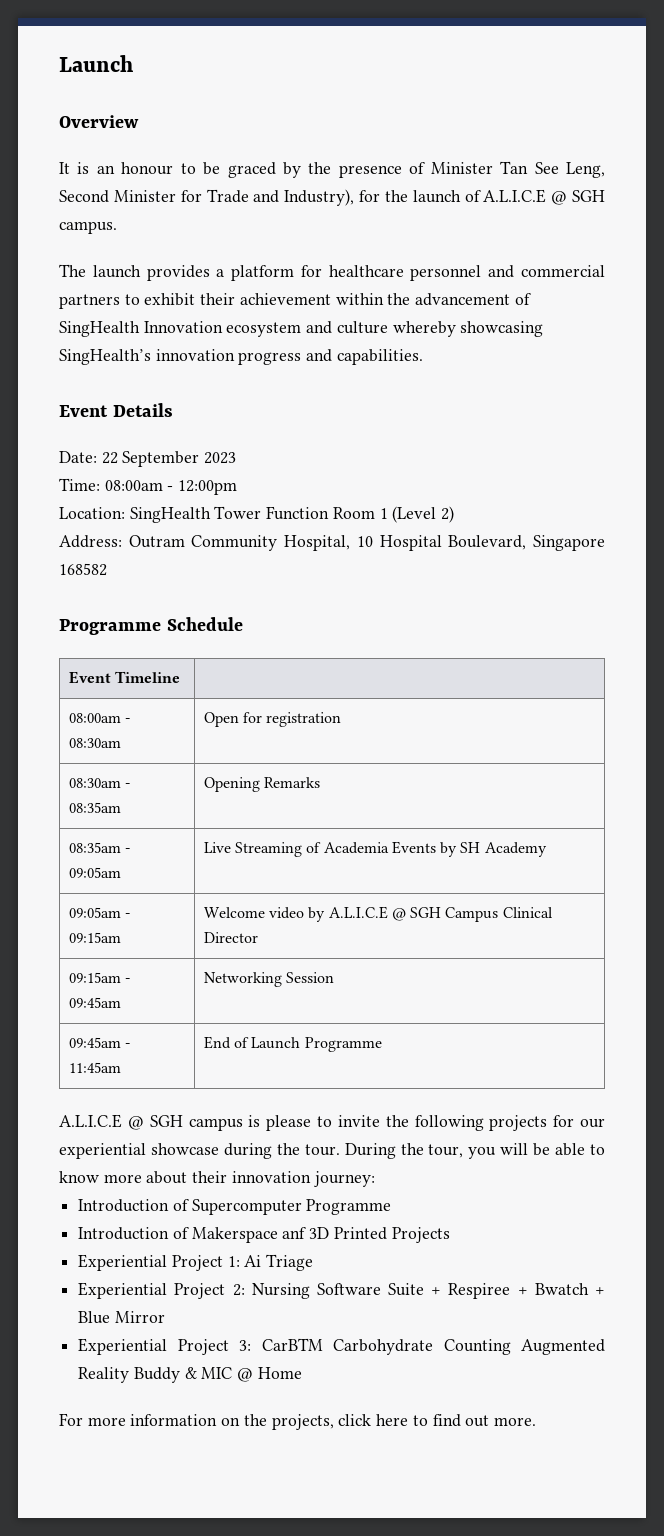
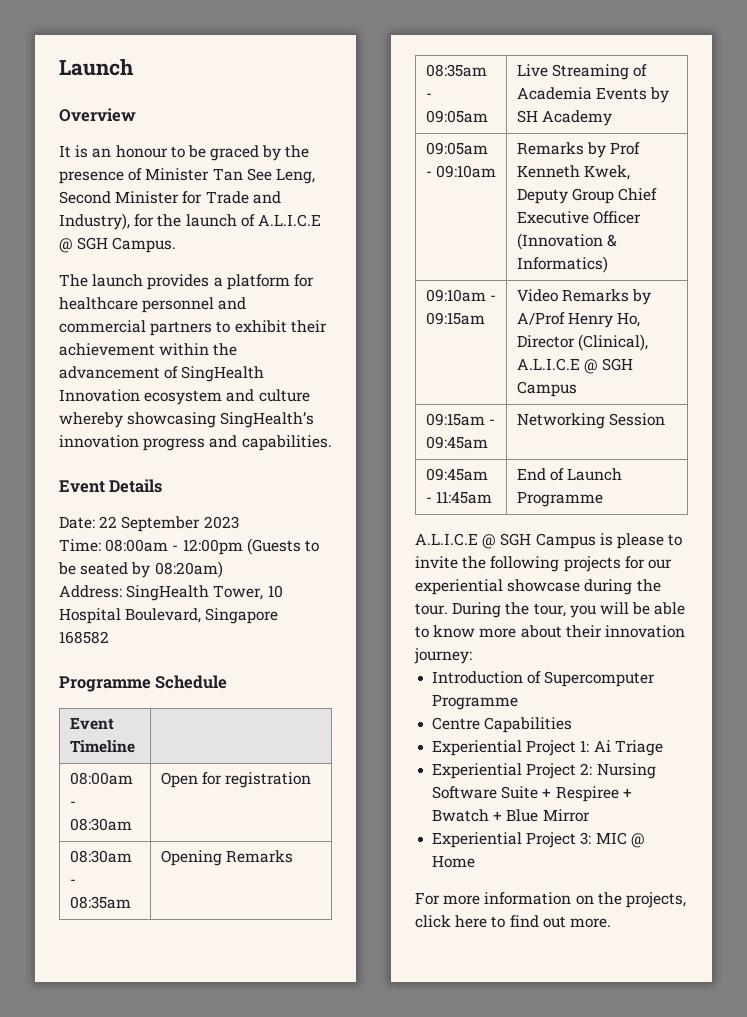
[59,221,117,234] campus. -> [112,237,177,253] Campus.
[59,506,455,523] [59,535,351,551] // Location: SingHealth Tower Function Room 1 (Level 2) // Address: Outram Community Hospital, -> [246,538,319,555] [58,561,223,578] [59,585,264,601] (Guests to be seated by 08:20am) // Address: SingHealth Tower,
[68,932,121,943] [203,906,553,922] [203,932,258,943] 09:15am | Welcome video by A.L.I.C.E @ SGH Campus Clinical Director -> [435,165,496,178] [516,142,641,158] [516,165,630,180] [516,188,658,204] [516,211,641,224] [516,233,617,250] [516,256,608,273] [425,289,496,302] [425,312,485,325] [516,289,652,305] [516,312,641,328] [516,334,648,351] [516,358,634,374] [516,381,577,397] 09:10am | Remarks by Prof Kenneth Kwek, Deputy Group Chief Executive Officer (Innovation & Informatics) // 09:10am - 09:15am | Video Remarks by A/Prof Henry Ho, Director (Clinical), A.L.I.C.E @ SGH Campus
[188,1118,243,1131] campus -> [535,533,596,549] Campus
[78,1227,450,1243] Introduction of Makerspace anf 3D Printed Projects -> [432,717,573,733] Centre Capabilities
[261,1338,605,1355] [78,1367,197,1383] CarBTM Carbohydrate Counting Augmented Reality Buddy & -> (592, 838) none

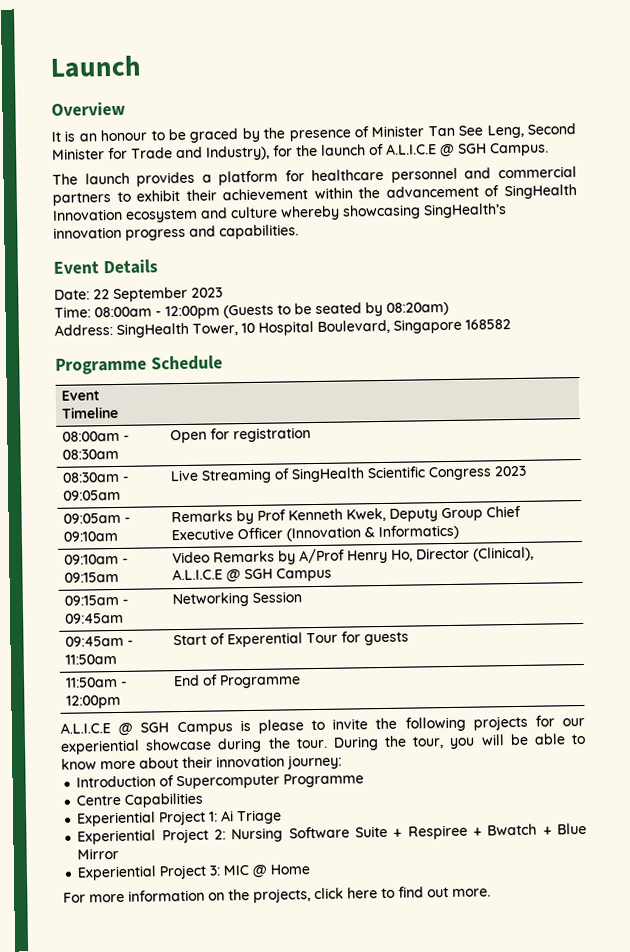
[69,896,131,909] [160,850,293,866] [425,64,487,77] [425,93,432,99] 08:35am | Opening Remarks // 08:35am - -> (130, 478) none
[516,87,670,103] [516,110,612,126] Academia Events by SH Academy -> [290,465,527,483] SingHealth Scientific Congress 2023
[435,491,492,504] 11:45am -> [64,653,117,665] [172,631,409,648] [65,676,128,688] [65,694,121,709] 11:50am | Start of Experential Tour for guests // 11:50am - 12:00pm
[567,468,623,481] Launch -> (218, 680) none

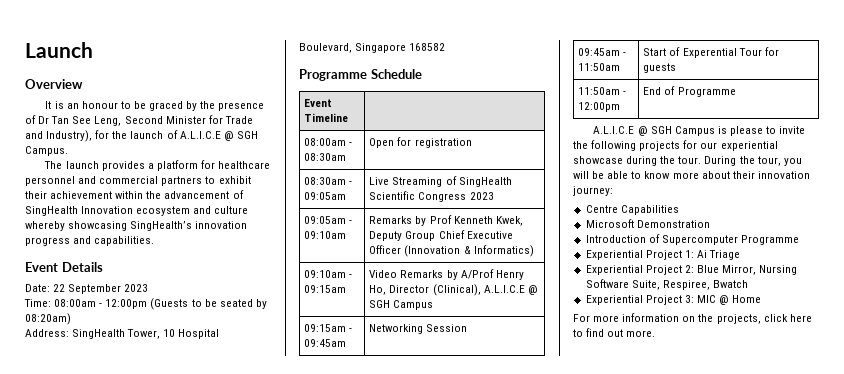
[371,125,425,138] Minister -> [38,116,50,124] Dr
(342, 762) none -> [585,205,679,215] [585,219,710,228] // Centre Capabilities // Microsoft Demonstration
[76,792,204,808] // Centre Capabilities -> (799, 240) none
[231,822,587,843] [77,847,120,860] Nursing Software Suite + Respiree + Bwatch + Blue Mirror -> [696,265,798,275] [585,279,748,290] Blue Mirror, Nursing Software Suite, Respiree, Bwatch

